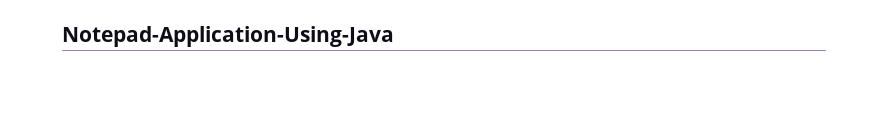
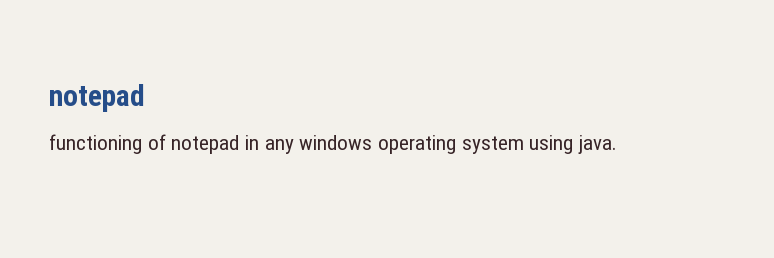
[62,26,394,47] Notepad-Application-Using-Java -> [49,84,145,112] [49,134,618,154] notepad // functioning of notepad in any windows operating system using java.

